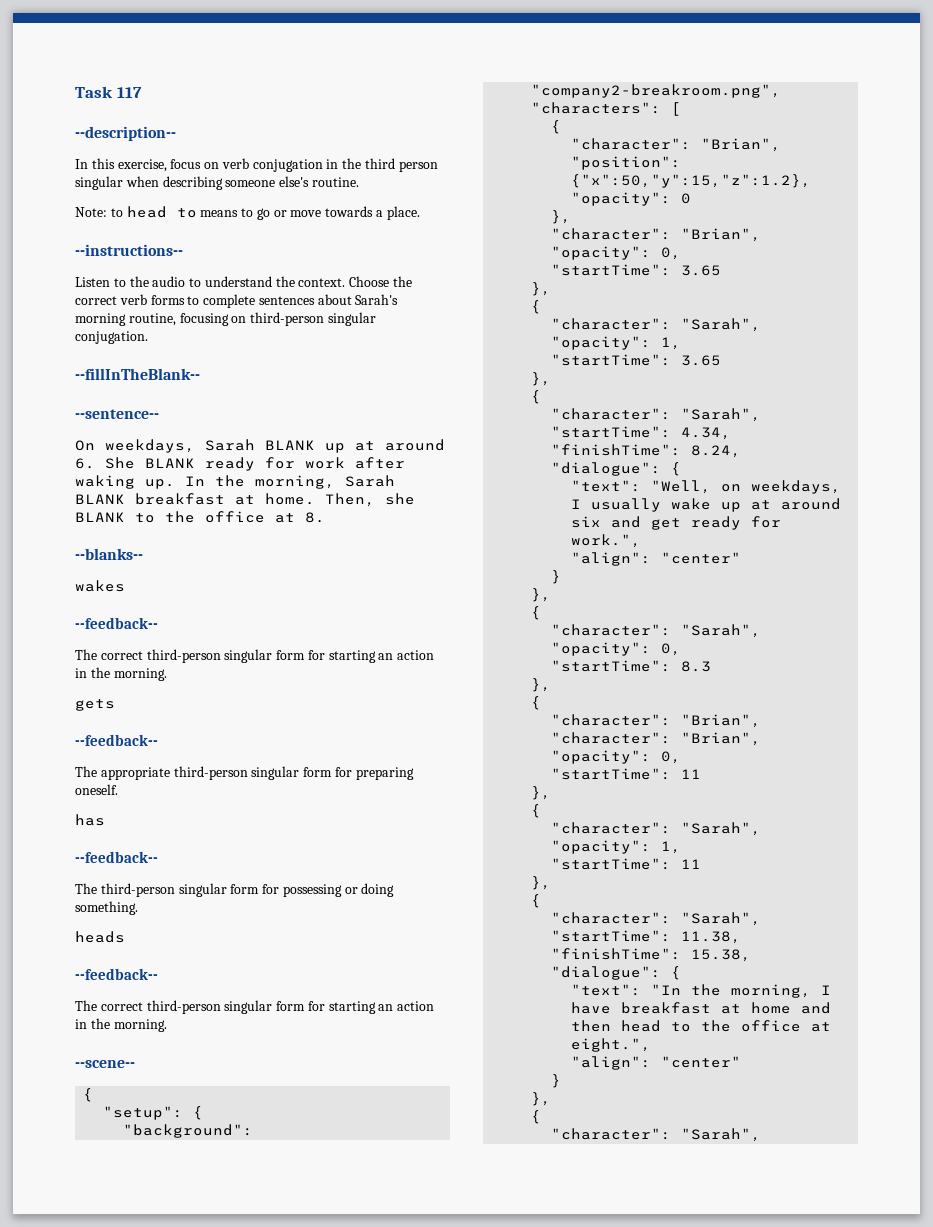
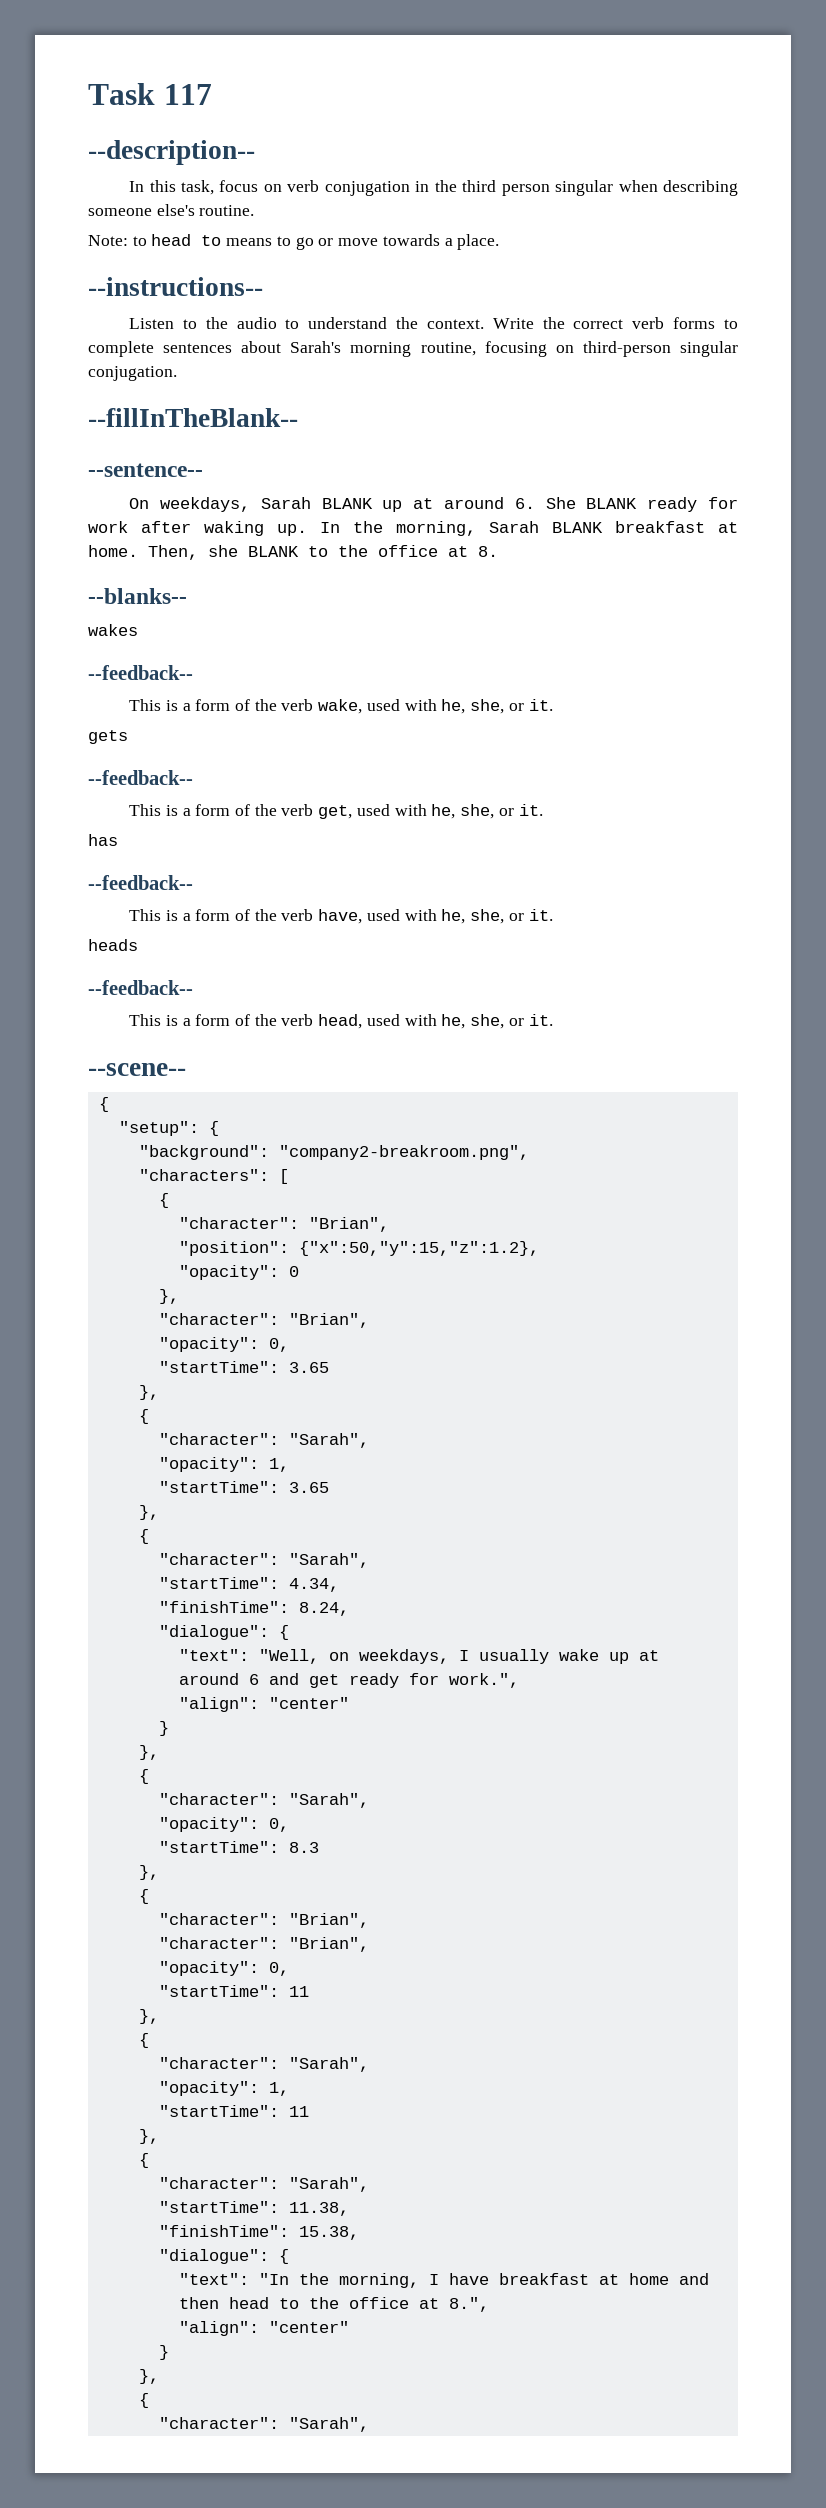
[117,159,167,172] exercise, -> [180,180,214,195] task,
[349,276,390,287] Choose -> [492,318,534,329] Write
[75,649,435,663] [75,667,167,681] [75,699,115,711] [75,734,158,746] [75,766,414,780] [75,784,118,795] [75,814,105,826] [75,851,158,863] [75,883,395,897] [75,901,138,915] [75,931,125,943] [75,968,158,980] [75,1000,435,1014] [75,1018,167,1032] The correct third-person singular form for starting an action in the morning. // gets // --feedback-- // The appropriate third-person singular form for preparing oneself. // has // --feedback-- // The third-person singular form for possessing or doing something. // heads // --feedback-- // The correct third-person singular form for starting an action in the morning. -> [129,699,553,714] [88,730,128,744] [88,770,193,785] [129,804,543,819] [88,834,118,846] [88,875,193,890] [129,909,553,924] [88,939,138,951] [88,980,193,995] [129,1014,553,1029] This is a form of the verb wake, used with he, she, or it. // gets // --feedback-- // This is a form of the verb get, used with he, she, or it. // has // --feedback-- // This is a form of the verb have, used with he, she, or it. // heads // --feedback-- // This is a form of the verb head, used with he, she, or it.
[571,516,602,528] six -> [248,1674,259,1685] 6
[571,1038,652,1052] eight.", -> [448,2297,489,2312] 8.",

